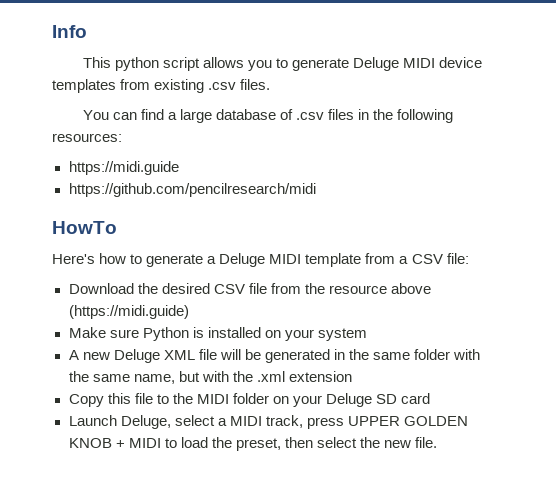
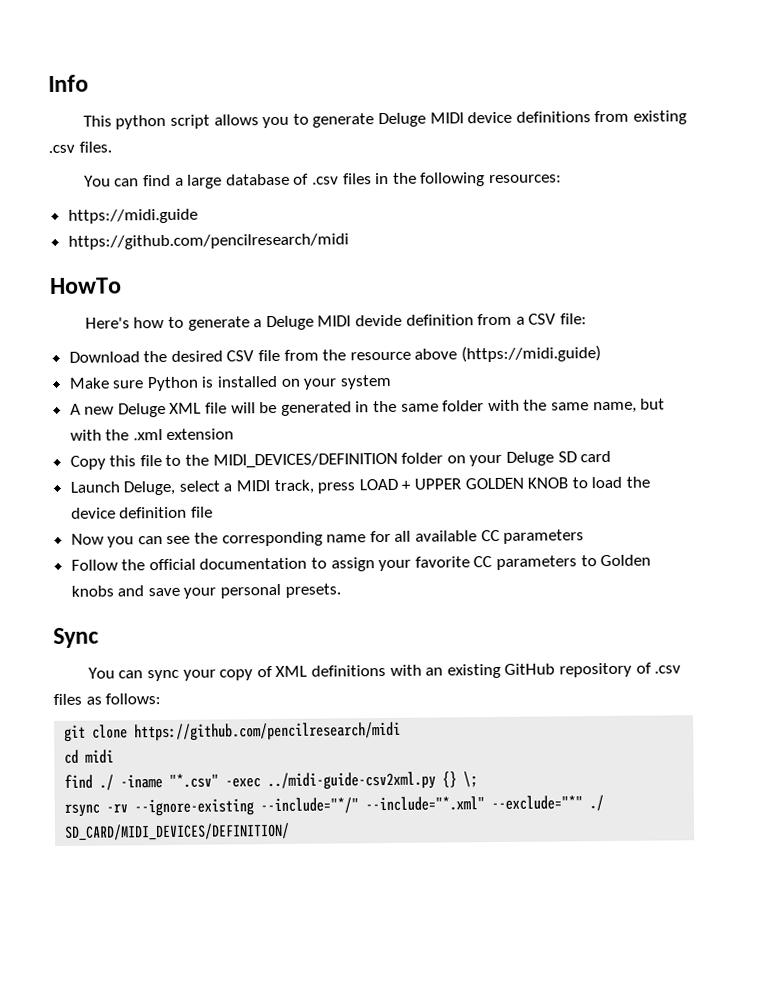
[52,79,116,93] templates -> [515,111,591,123] definitions
[305,253,362,267] template -> [354,314,474,327] devide definition
[196,394,229,404] MIDI -> [212,452,398,469] MIDI_DEVICES/DEFINITION
(344, 423) none -> [358,478,412,491] LOAD +
[115,438,161,448] + MIDI -> (569, 483) none
[235,437,438,451] preset, then select the new file. -> [70,506,213,519] [70,529,585,548] [70,554,652,572] [70,583,341,599] [53,627,99,649] [87,662,682,682] [53,693,162,706] [64,721,402,742] [64,749,115,764] [64,771,479,791] [64,795,605,817] [64,822,291,841] device definition file // Now you can see the corresponding name for all available CC parameters // Follow the official documentation to assign your favorite CC parameters to Golden knobs and save your personal presets. // Sync // You can sync your copy of XML definitions with an existing GitHub repository of .csv files as follows: // git clone https://github.com/pencilresearch/midi // cd midi // find ./ -iname "*.csv" -exec ../midi-guide-csv2xml.py {} \; // rsync -rv --ignore-existing --include="*/" --include="*.xml" --exclude="*" ./ SD_CARD/MIDI_DEVICES/DEFINITION/

